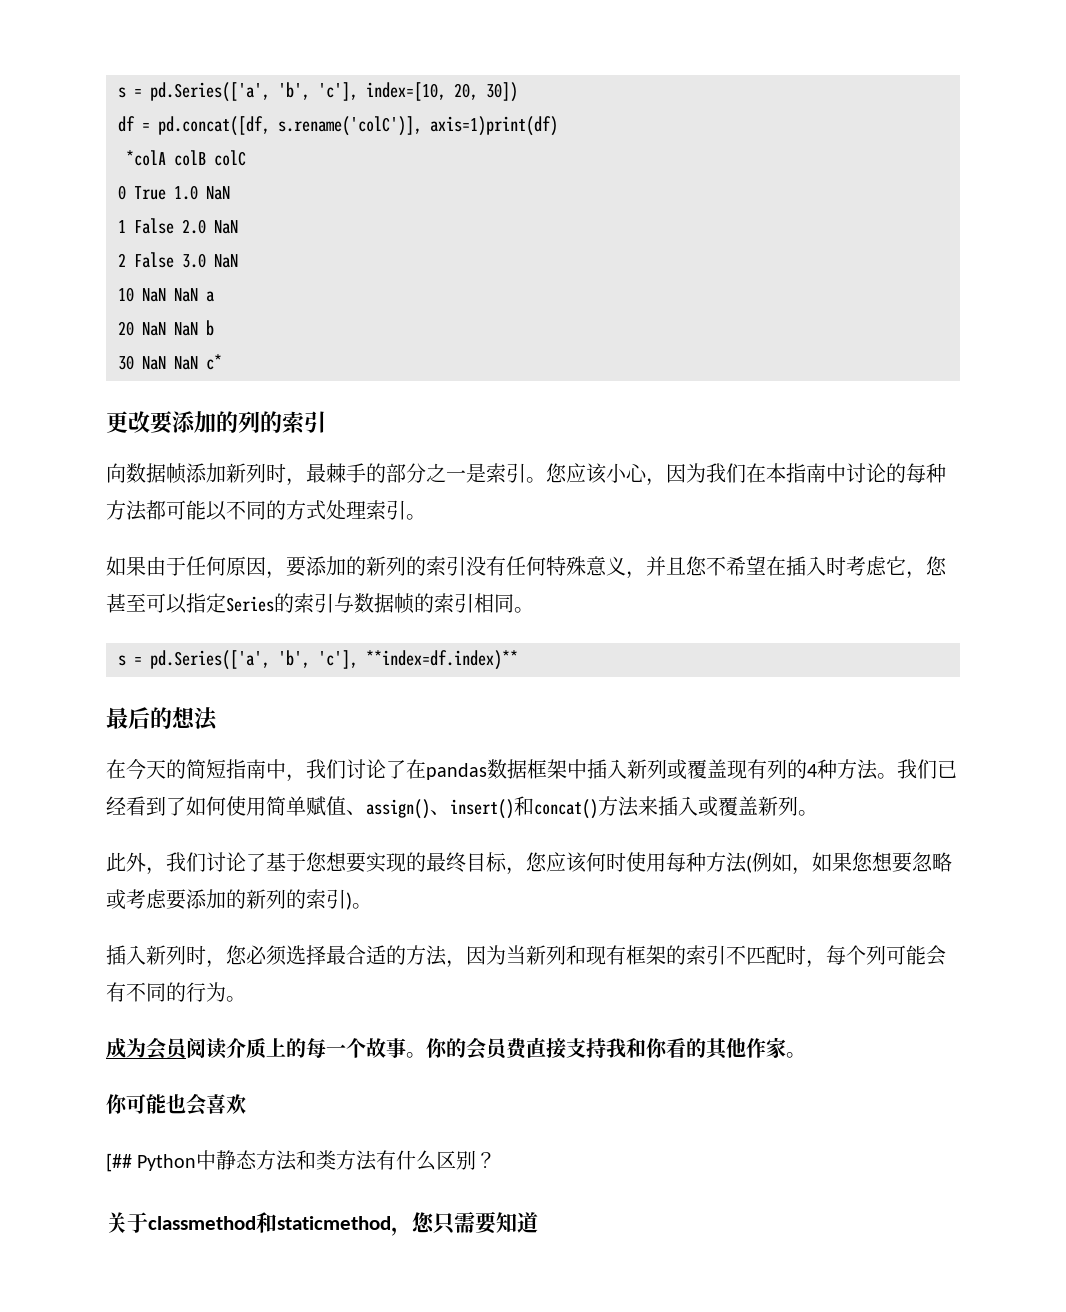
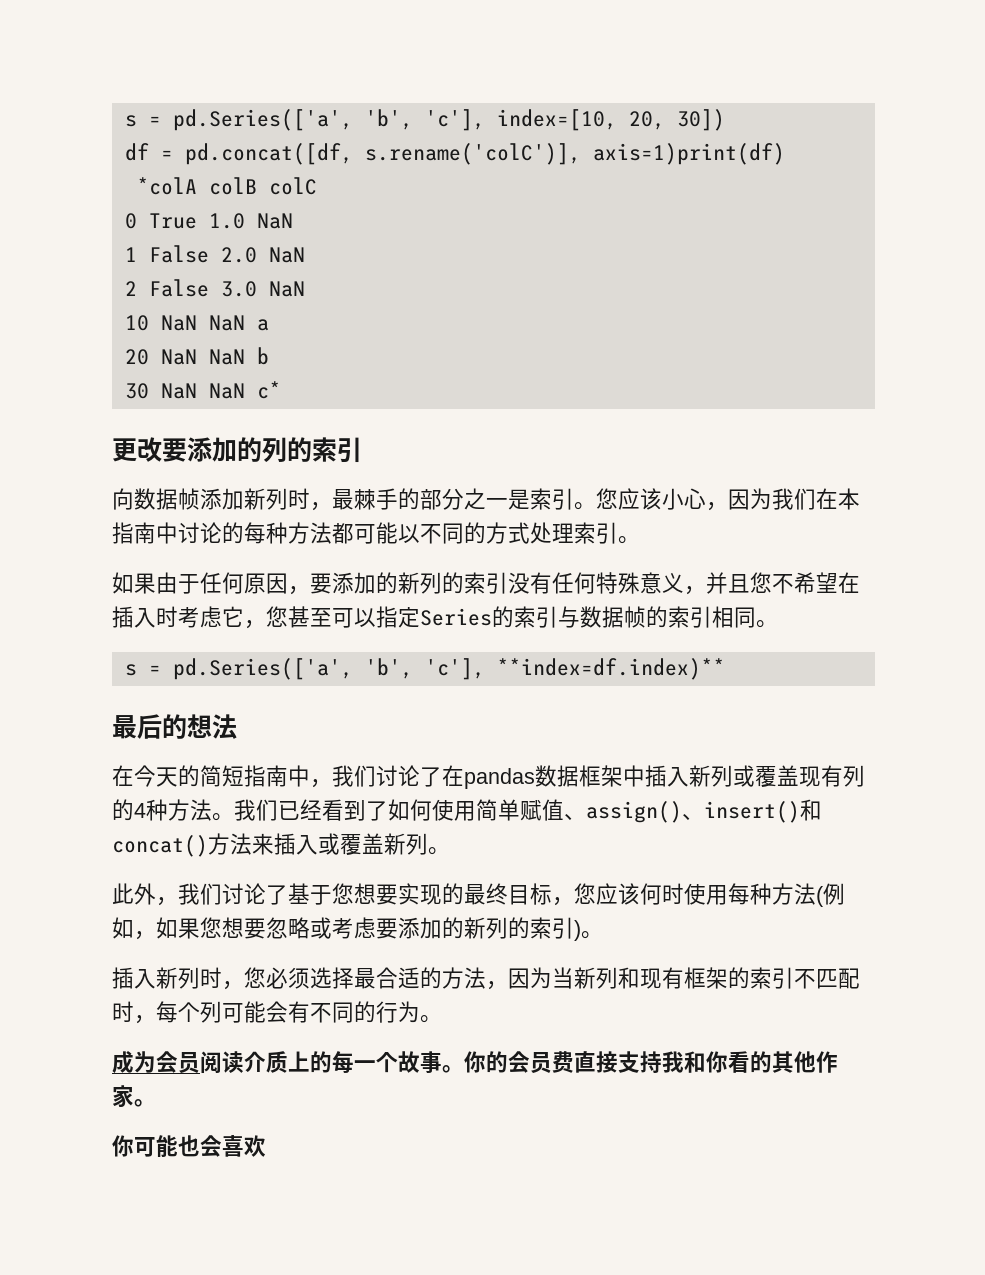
[106,1150,497,1172] [106,1211,538,1236] // [## Python中静态方法和类方法有什么区别？ // 关于classmethod和staticmethod，您只需要知道 -> (266, 1146) none

